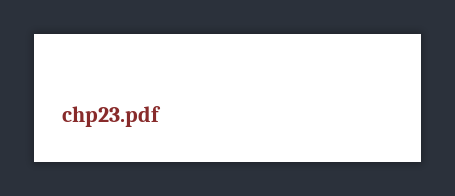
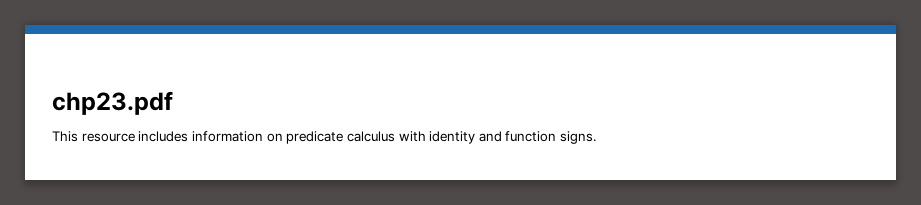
(161, 116) none -> [52,131,597,144] // This resource includes information on predicate calculus with identity and function signs.

